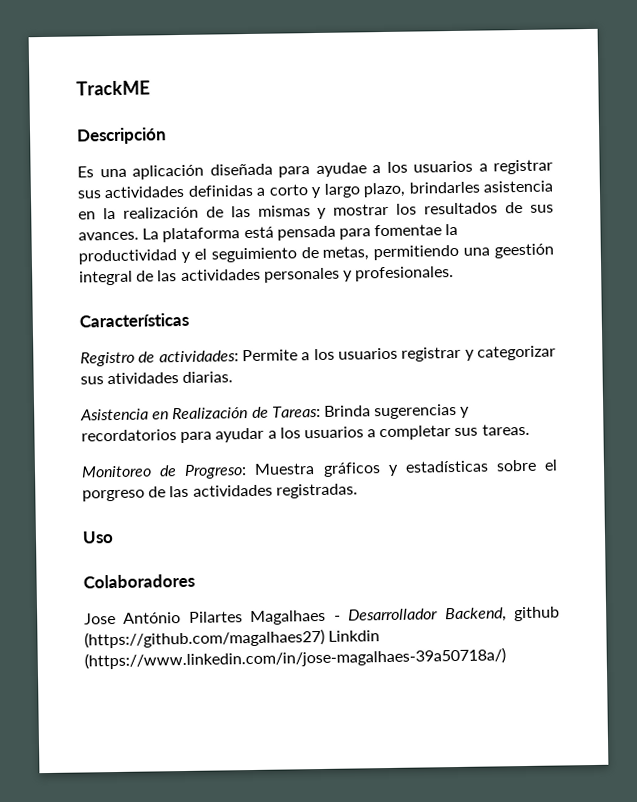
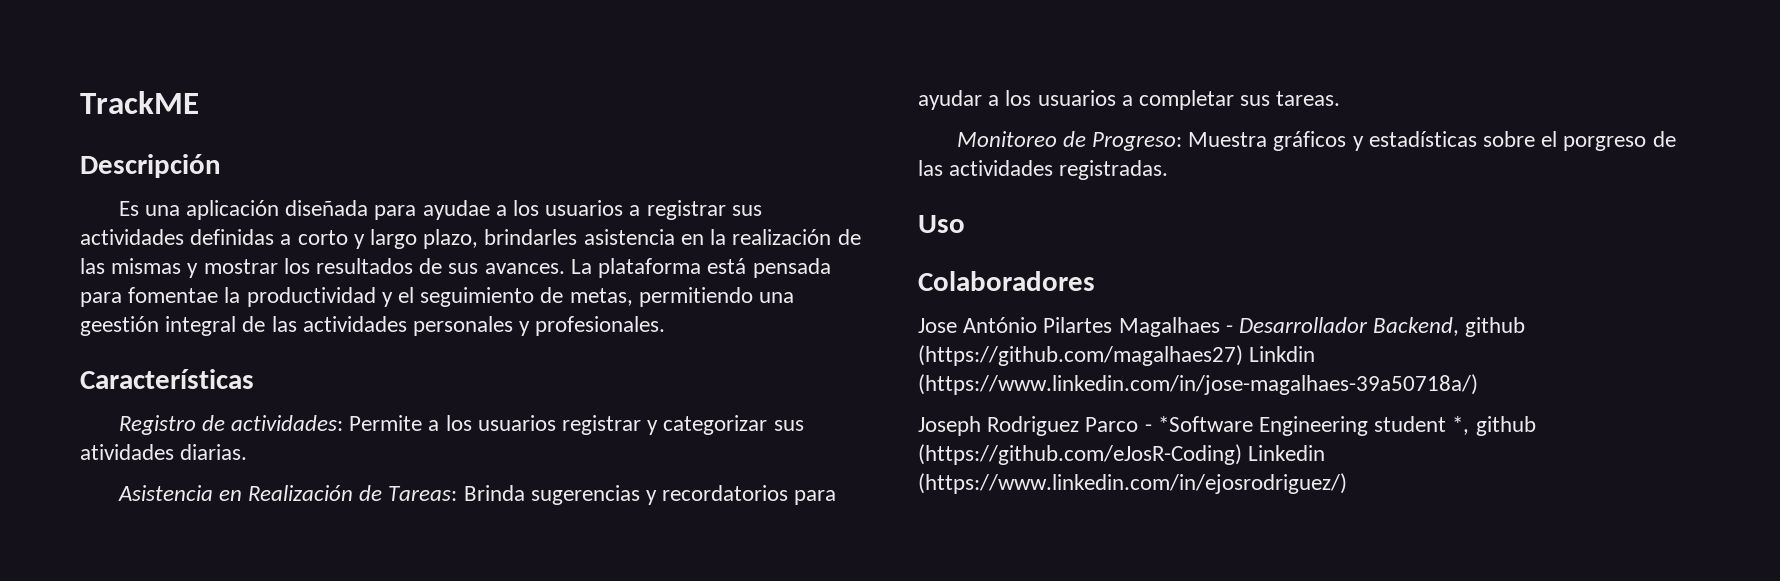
(506, 658) none -> [918,416,1536,436] [918,444,1326,465] [918,473,1347,494] // Joseph Rodriguez Parco - *Software Engineering student *, github (https://github.com/eJosR-Coding) Linkedin (https://www.linkedin.com/in/ejosrodriguez/)

